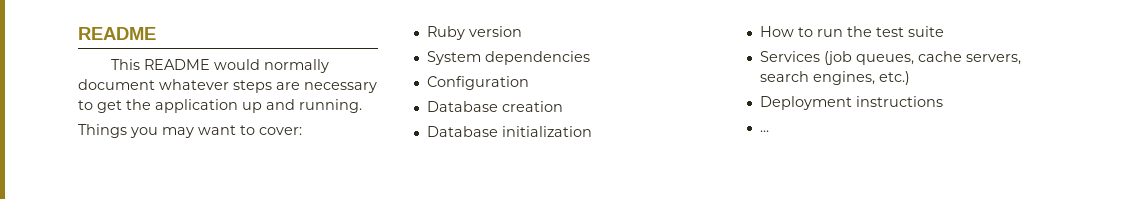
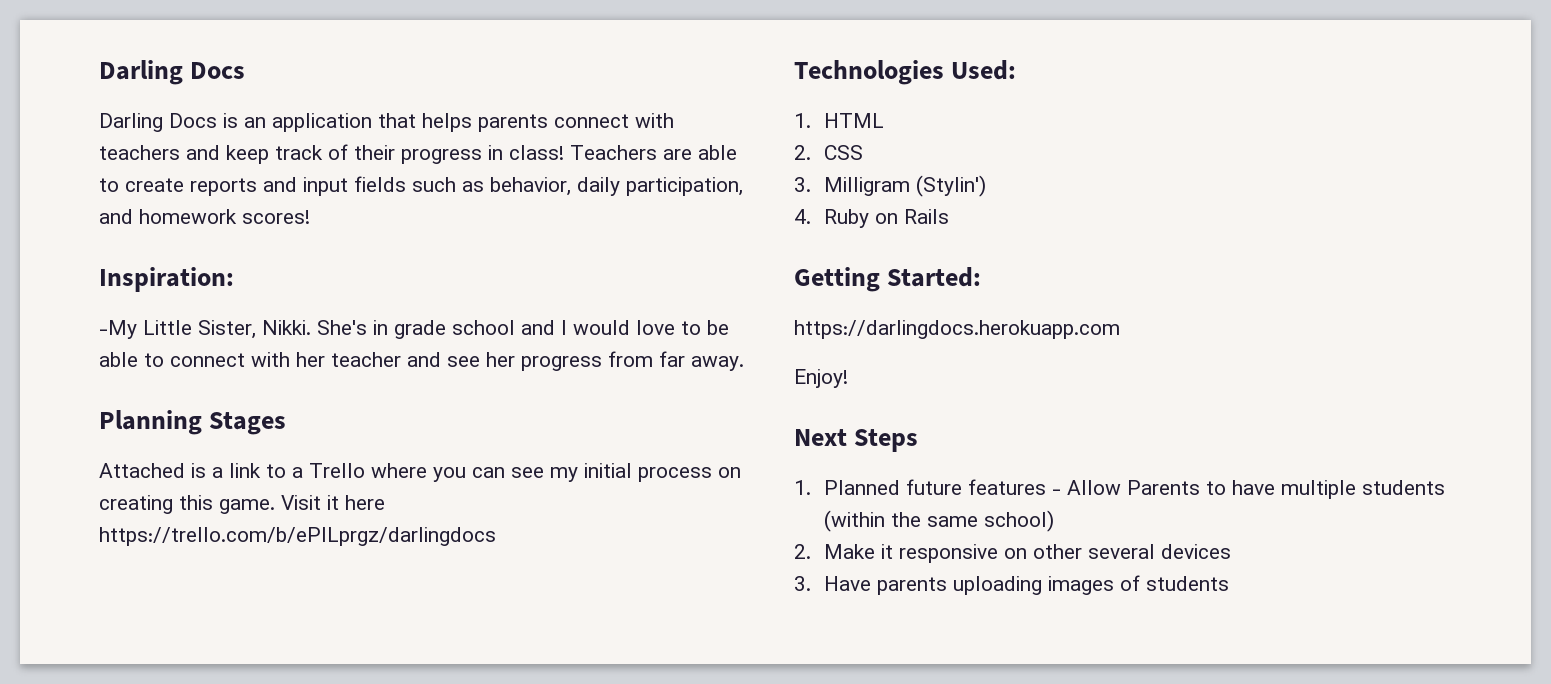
[78,27,156,40] [111,59,330,73] [78,79,377,93] [78,99,362,113] [78,124,302,138] [426,26,522,40] [426,51,590,65] [426,76,529,90] [426,101,563,112] [426,126,592,137] [759,26,944,37] [759,51,1021,65] [759,71,910,85] [759,96,943,110] [759,130,769,132] README // This README would normally document whatever steps are necessary to get the application up and running. // Things you may want to cover: // Ruby version // System dependencies // Configuration // Database creation // Database initialization // How to run the test suite // Services (job queues, cache servers, search engines, etc.) // Deployment instructions // ... -> [99,60,246,85] [99,113,674,132] [99,144,737,164] [99,176,743,196] [99,209,310,224] [99,267,234,292] [99,320,729,339] [99,351,744,371] [99,410,287,435] [99,463,741,482] [99,495,385,514] [99,527,496,546] [794,60,1017,85] [794,113,885,128] [794,145,864,160] [794,175,987,197] [794,209,950,228] [794,267,982,292] [794,320,1120,339] [794,369,848,388] [794,429,919,452] [794,479,1446,499] [824,510,1055,532] [794,544,1232,563] [794,575,1230,595] Darling Docs // Darling Docs is an application that helps parents connect with teachers and keep track of their progress in class! Teachers are able to create reports and input fields such as behavior, daily participation, and homework scores! // Inspiration: // -My Little Sister, Nikki. She's in grade school and I would love to be able to connect with her teacher and see her progress from far away. // Planning Stages // Attached is a link to a Trello where you can see my initial process on creating this game. Visit it here https://trello.com/b/ePILprgz/darlingdocs // Technologies Used: // 1. HTML // 2. CSS // 3. Milligram (Stylin') // 4. Ruby on Rails // Getting Started: // https://darlingdocs.herokuapp.com // Enjoy! // Next Steps // 1. Planned future features - Allow Parents to have multiple students (within the same school) // 2. Make it responsive on other several devices // 3. Have parents uploading images of students

